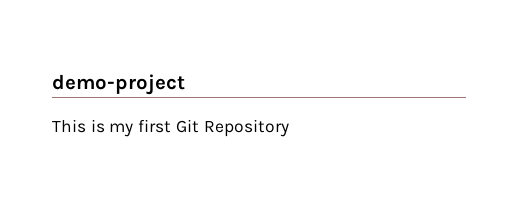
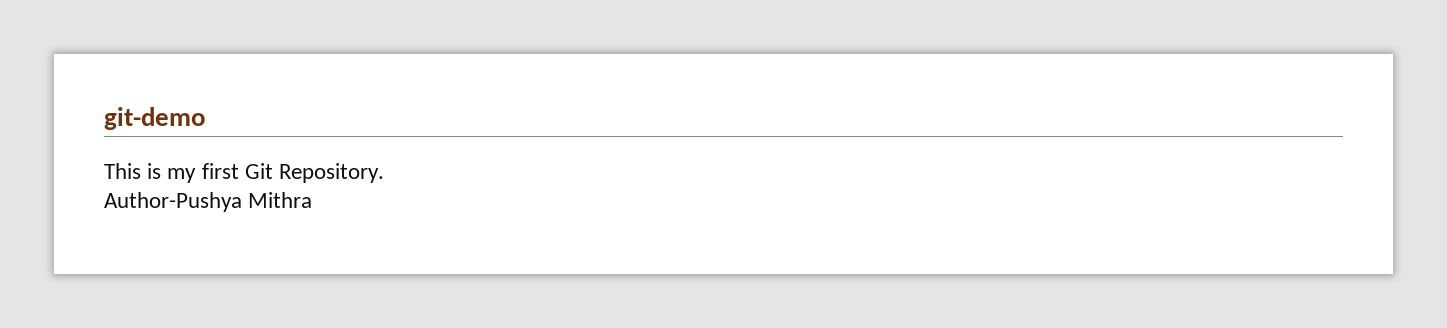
[52,74,185,95] demo-project -> [104,107,206,130] git-demo
[203,119,289,137] Repository -> [279,163,385,183] [104,192,313,212] Repository. // Author-Pushya Mithra

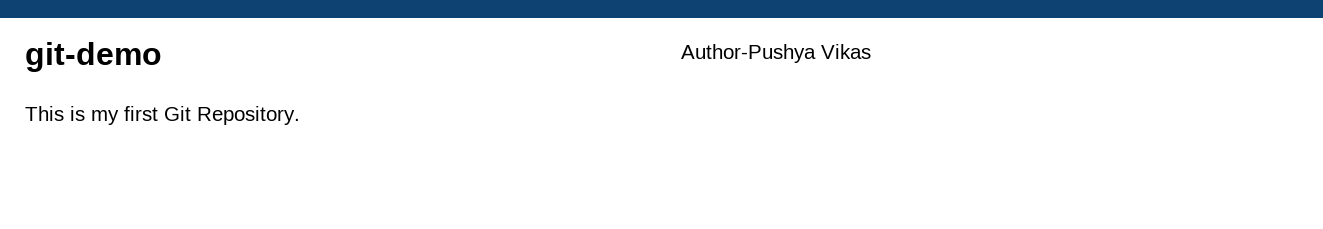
[248,192,313,208] Mithra -> [821,44,871,59] Vikas

